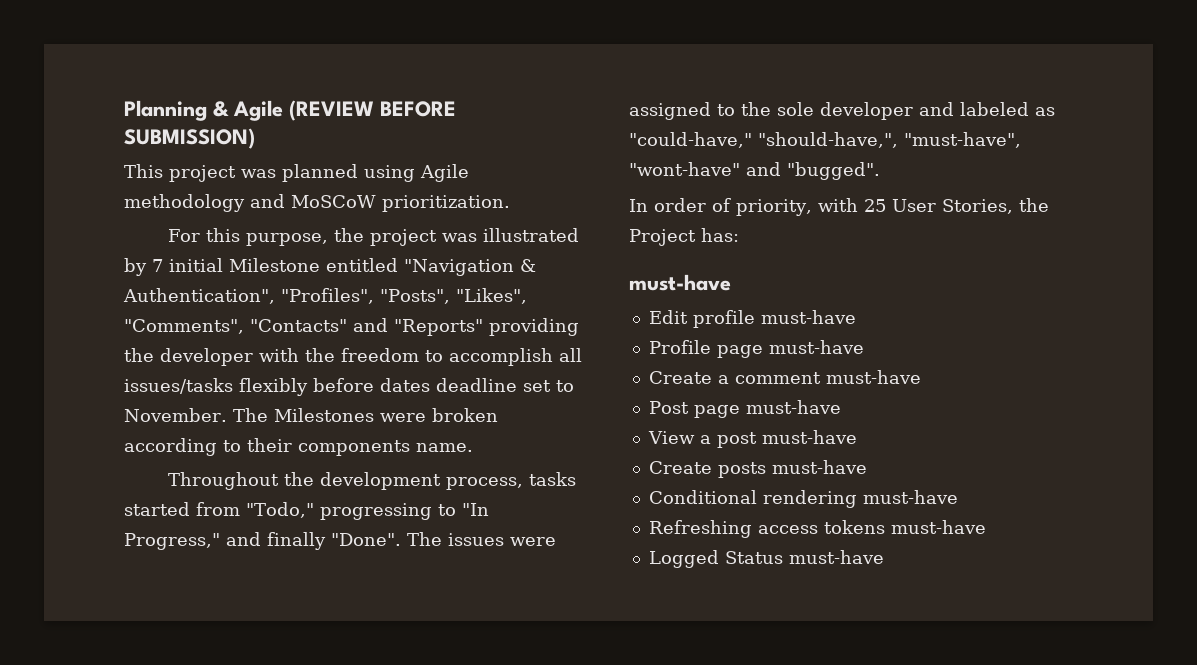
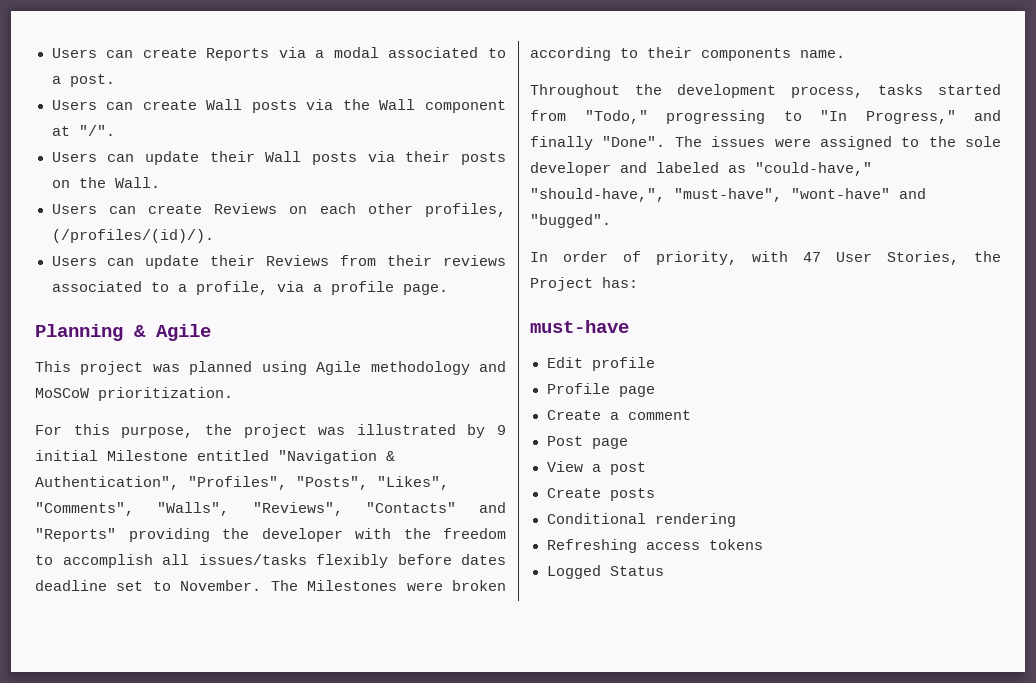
(124, 110) none -> [51,47,506,61] [51,74,115,87] [51,99,506,113] [51,125,115,136] [51,151,506,165] [51,177,160,188] [51,203,507,217] [51,229,214,243] [51,255,506,269] [51,281,448,295] Users can create Reports via a modal associated to a post. // Users can create Wall posts via the Wall component at "/". // Users can update their Wall posts via their posts on the Wall. // Users can create Reviews on each other profiles, (/profiles/(id)/). // Users can update their Reviews from their reviews associated to a profile, via a profile page. //
[289,100,456,121] [124,128,255,149] (REVIEW BEFORE SUBMISSION) -> (211, 332) none
[152,259,163,272] 7 -> [497,425,506,435] 9
(244, 326) none -> [157,502,343,516] "Walls", "Reviews",
[863,199,886,212] 25 -> [803,252,821,262] 47
[760,310,856,324] must-have -> (655, 364) none
[768,340,864,354] must-have -> (655, 391) none
[825,370,921,384] must-have -> (691, 415) none
[745,400,841,414] must-have -> (628, 443) none
[761,430,857,444] must-have -> (646, 468) none
[771,460,867,474] must-have -> (655, 494) none
[862,490,958,504] must-have -> (736, 520) none
[890,520,986,534] must-have -> (763, 544) none
[788,550,884,564] must-have -> (664, 571) none

